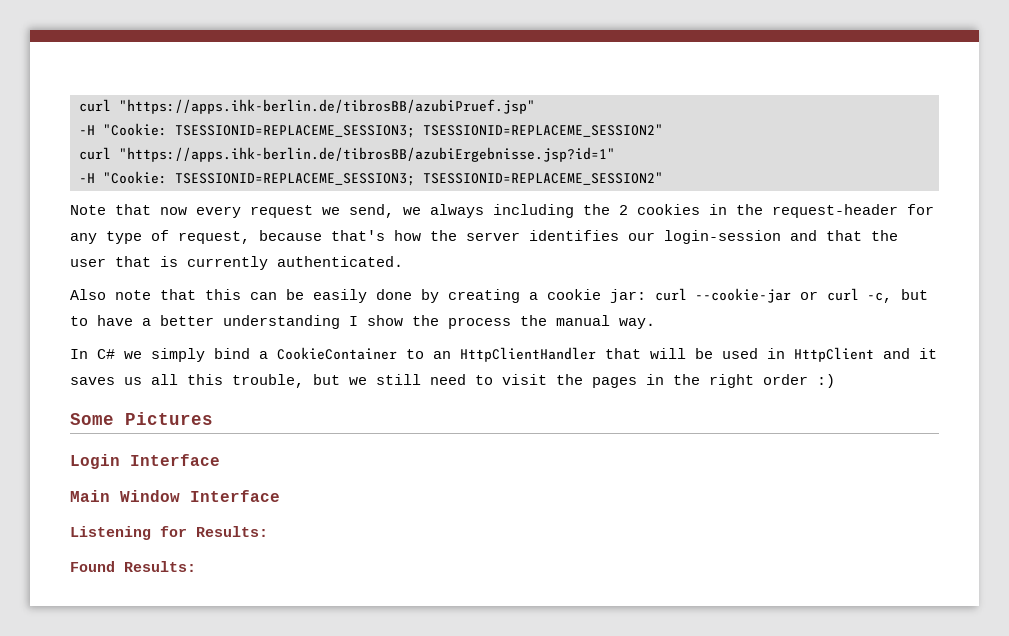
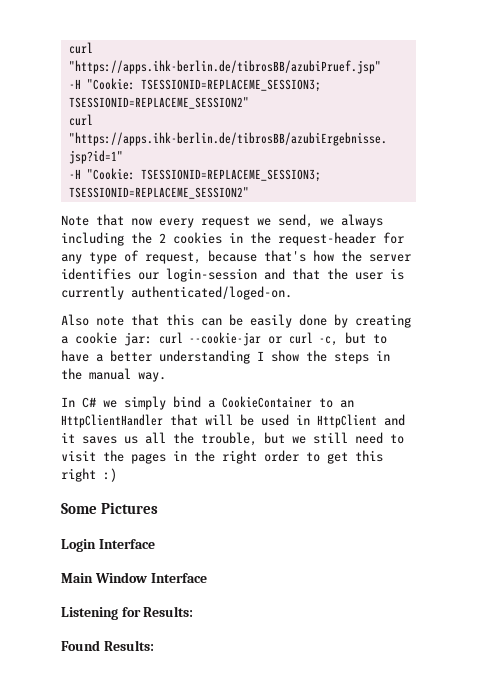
[115,256,151,267] that -> (383, 276) none
[277,256,403,267] authenticated. -> [131,286,292,300] authenticated/loged-on.
[448,317,511,329] process -> [334,350,390,364] steps in
[187,374,223,385] this -> [173,432,194,444] the
(808, 379) none -> [306,450,383,464] [61,468,96,482] to get this right

